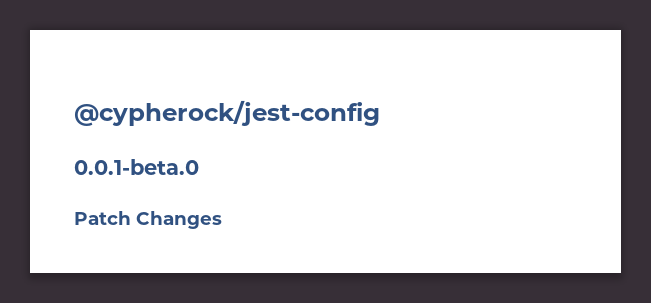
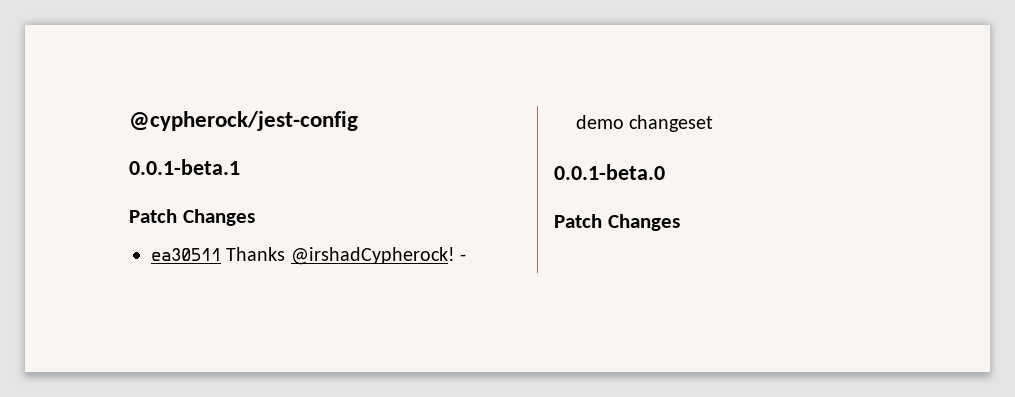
(380, 113) none -> [129,159,240,175] [129,209,255,226] [151,247,467,265] [576,115,714,132] // 0.0.1-beta.1 // Patch Changes // ea30511 Thanks @irshadCypherock! - demo changeset

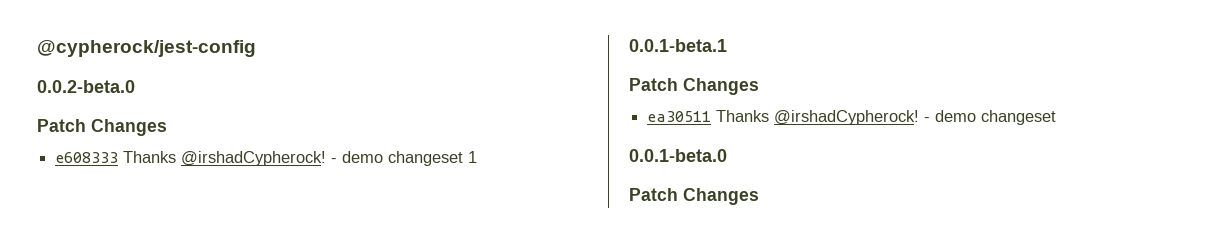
(358, 121) none -> [37,80,135,93] [37,119,167,136] [55,151,478,166] // 0.0.2-beta.0 // Patch Changes // e608333 Thanks @irshadCypherock! - demo changeset 1

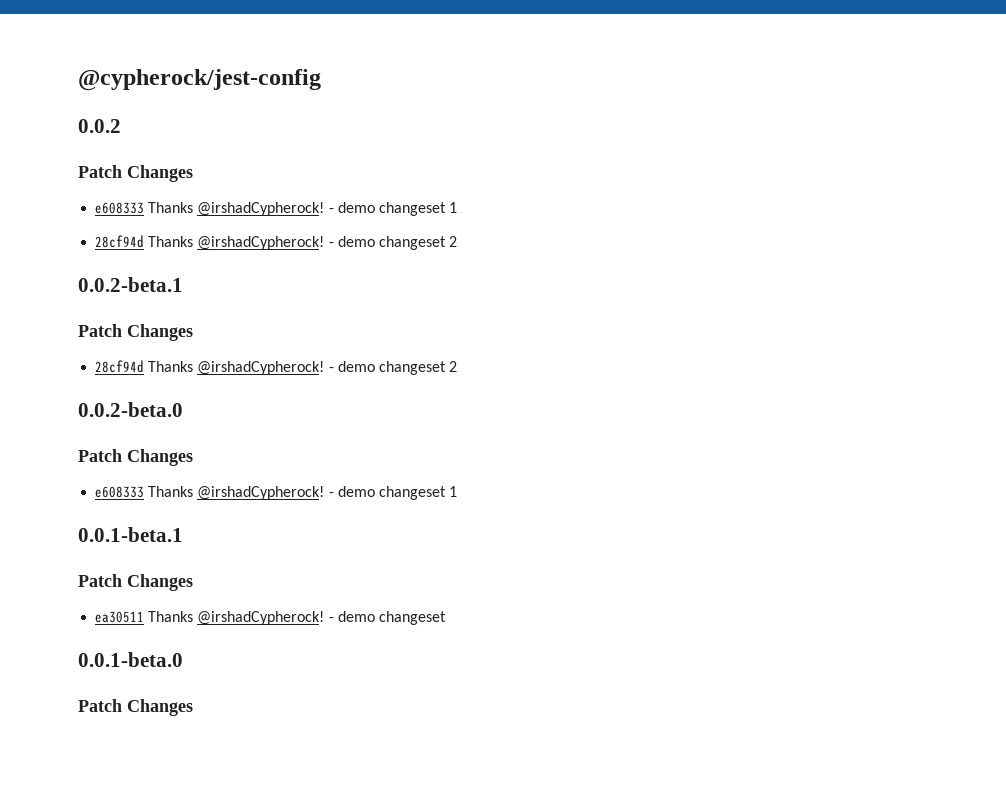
(256, 48) none -> [78,119,121,133] [78,165,193,182] [95,202,458,216] [95,235,458,250] [78,277,183,292] [78,324,193,341] [95,360,458,375] // 0.0.2 // Patch Changes // e608333 Thanks @irshadCypherock! - demo changeset 1 // 28cf94d Thanks @irshadCypherock! - demo changeset 2 // 0.0.2-beta.1 // Patch Changes // 28cf94d Thanks @irshadCypherock! - demo changeset 2

